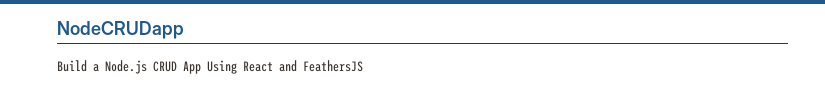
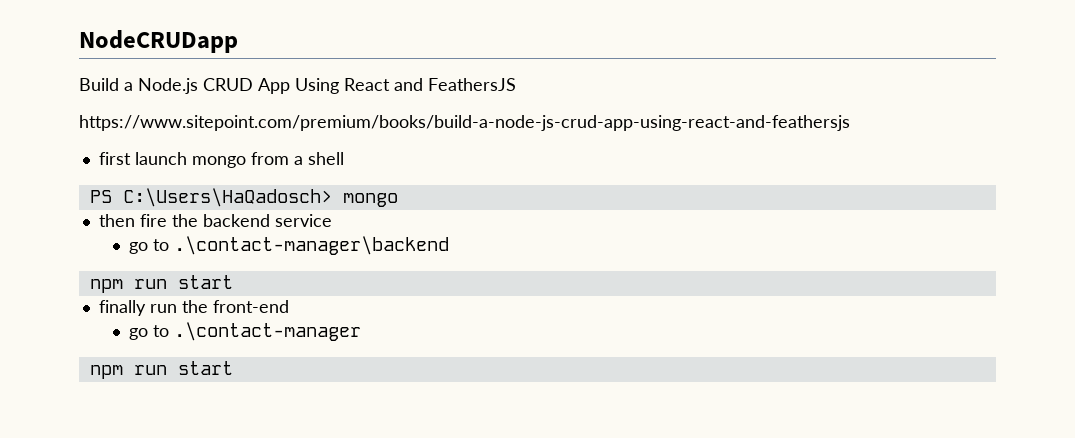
(363, 66) none -> [79,115,850,131] [98,152,344,168] [89,188,398,207] [98,214,332,227] [128,236,449,255] [89,275,233,293] [98,300,289,316] [128,322,361,341] [89,361,233,379] // https://www.sitepoint.com/premium/books/build-a-node-js-crud-app-using-react-and-feathersjs // first launch mongo from a shell // PS C:\Users\HaQadosch> mongo // then fire the backend service // go to .\contact-manager\backend // npm run start // finally run the front-end // go to .\contact-manager // npm run start

